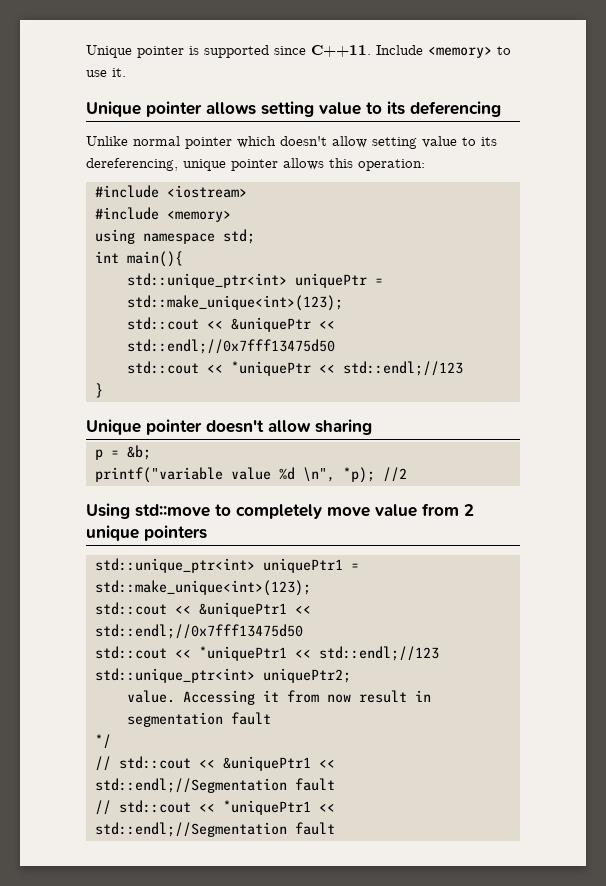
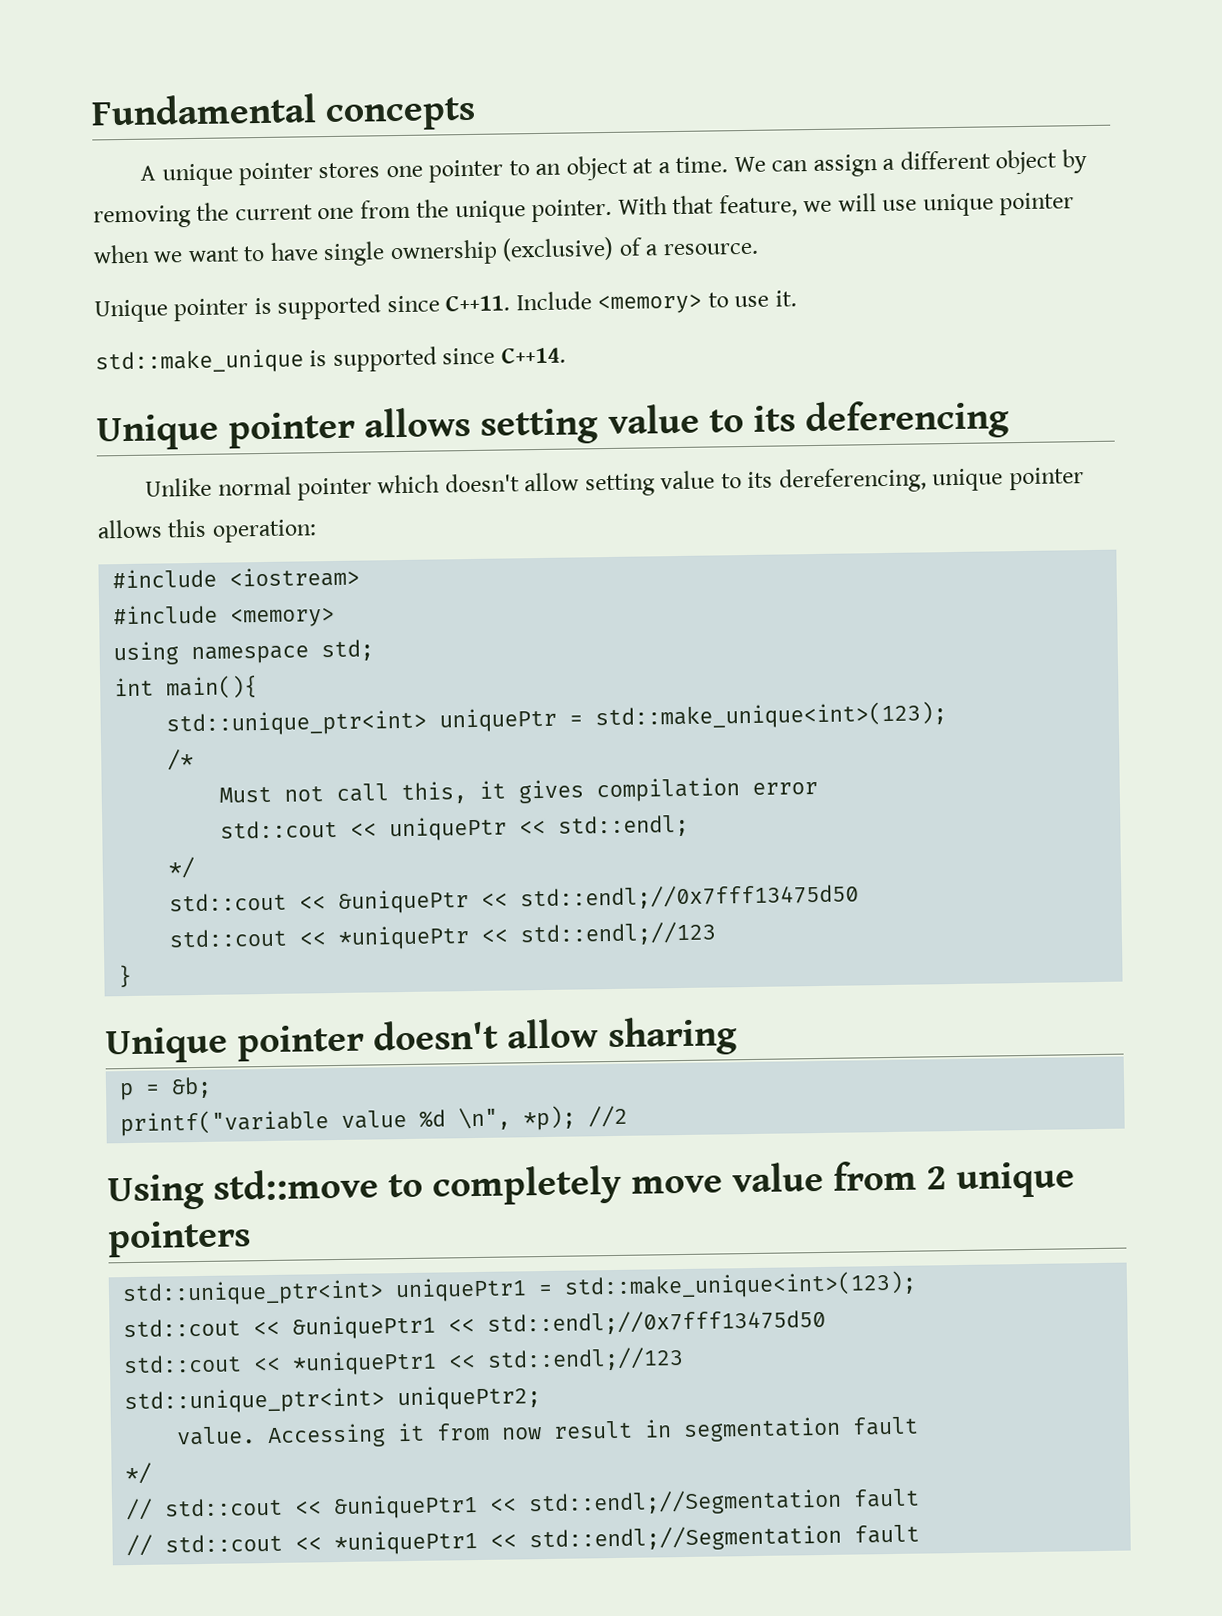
(86, 51) none -> [91,93,477,132] [140,149,1087,187] [93,192,1075,229] [93,236,758,267] Fundamental concepts // A unique pointer stores one pointer to an object at a time. We can assign a different object by removing the current one from the unique pointer. With that feature, we will use unique pointer when we want to have single ownership (exclusive) of a resource. //
(126, 72) none -> [95,346,566,375] // std::make_unique is supported since C++14.
(343, 303) none -> [167,749,195,771] [219,777,819,805] [220,814,690,842] [168,857,196,879] // /* // Must not call this, it gives compilation error // std::cout << uniquePtr << std::endl; // */

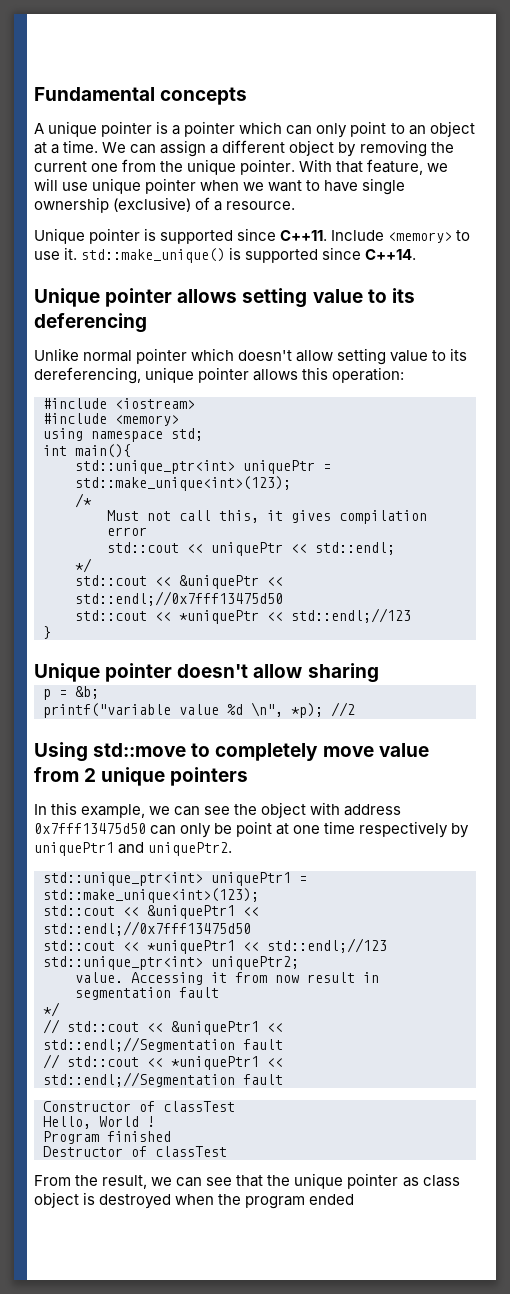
[318,159,504,183] stores one pointer -> [156,121,387,138] is a pointer which can only point
[95,348,304,375] // std::make_unique -> [81,248,226,263] std::make_unique()
(251, 1239) none -> [34,802,402,818] [34,821,470,838] [34,842,233,856] // In this example, we can see the object with address 0x7fff13475d50 can only be point at one time respectively by uniquePtr1 and uniquePtr2.
(921, 1534) none -> [43,1101,235,1112] [43,1116,155,1129] [43,1131,171,1144] [43,1146,227,1157] [34,1173,460,1189] [34,1192,355,1209] // Constructor of classTest // Hello, World ! // Program finished // Destructor of classTest // From the result, we can see that the unique pointer as class object is destroyed when the program ended

